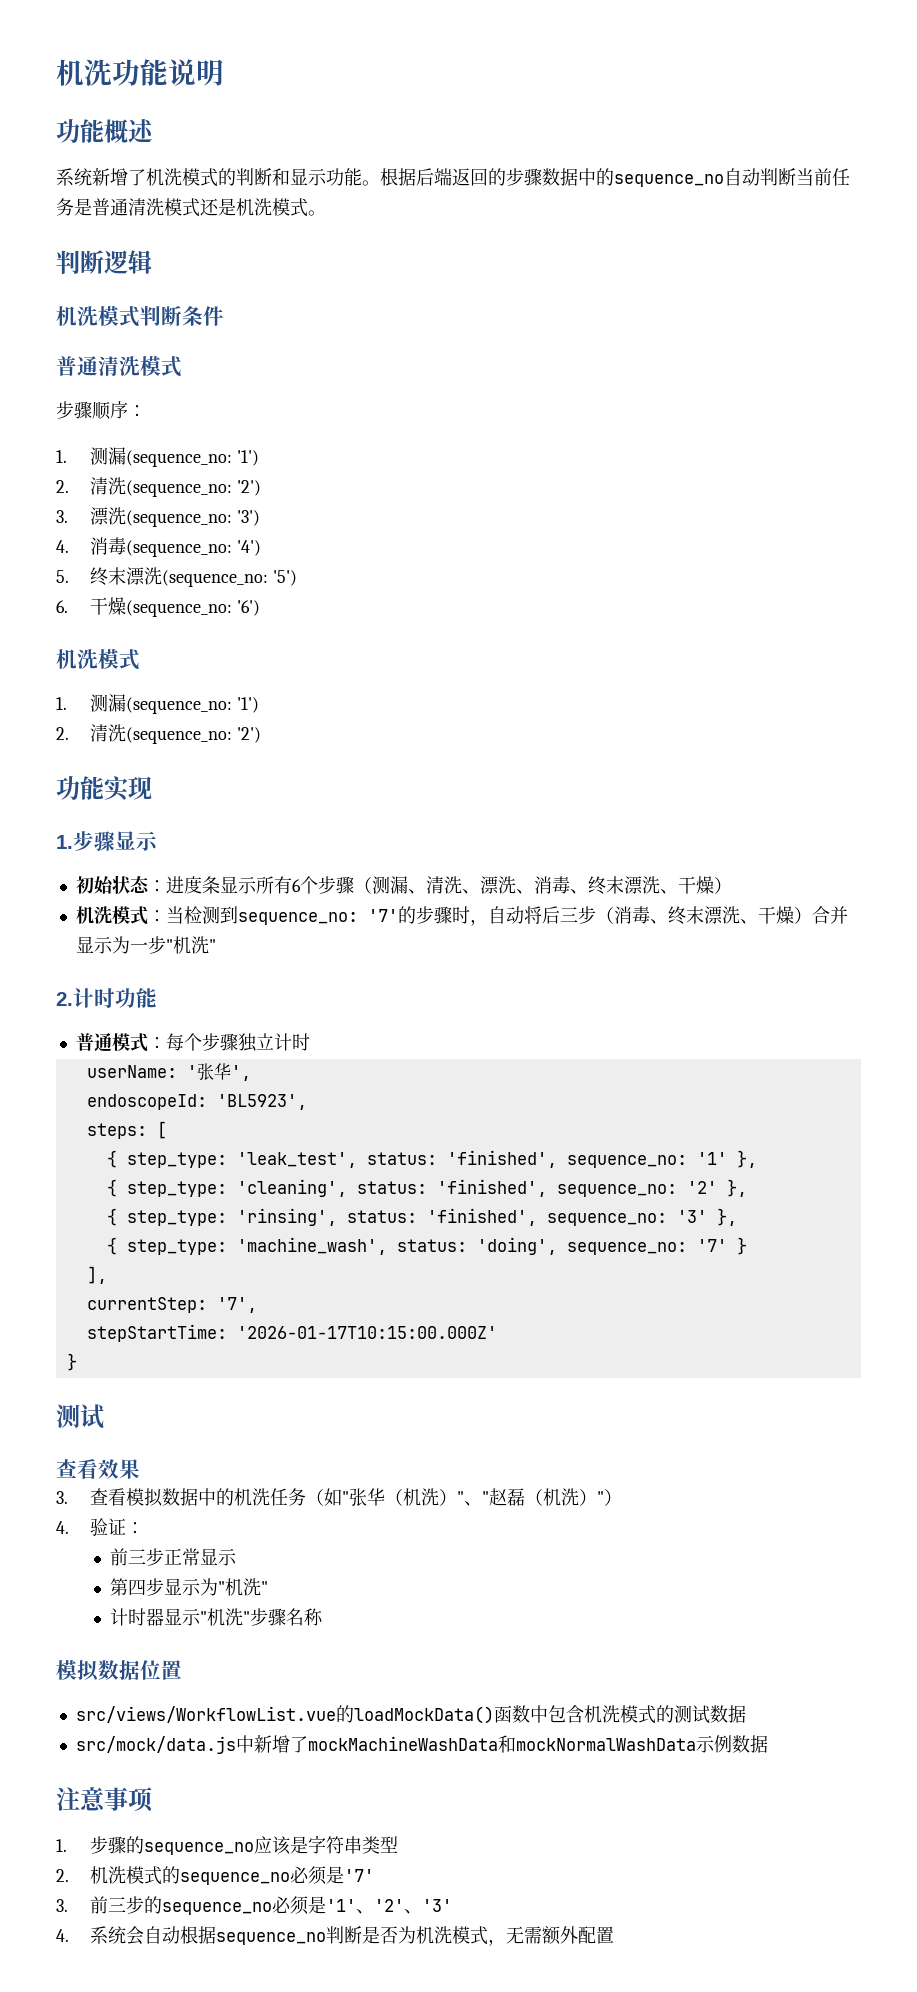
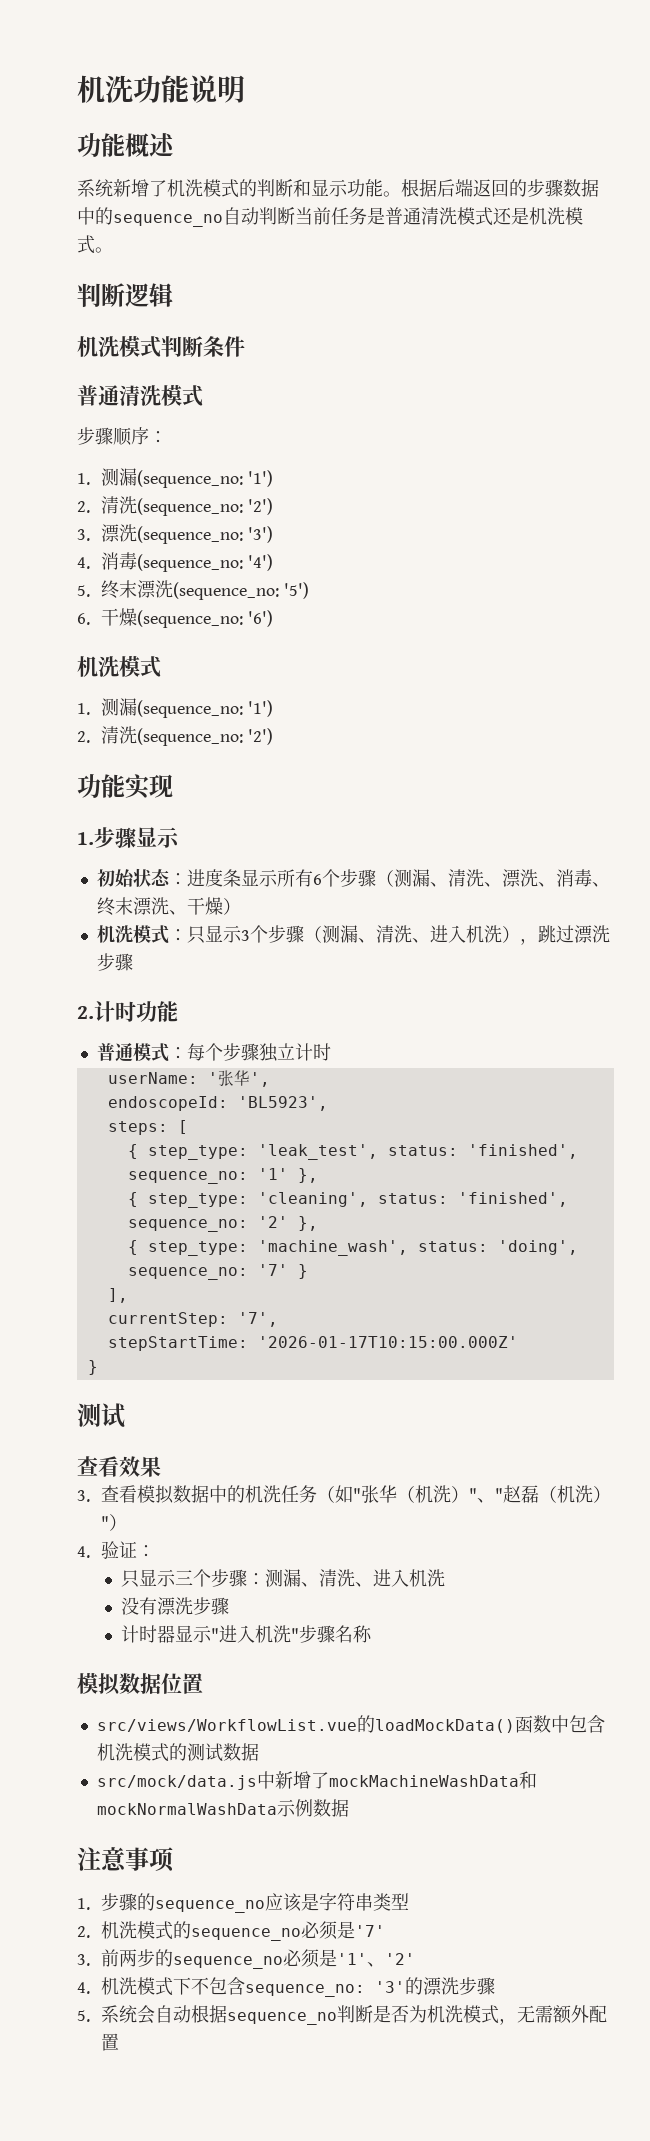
[165,906,848,926] [75,936,216,954] 当检测到sequence_no: '7'的步骤时，自动将后三步（消毒、终末漂洗、干燥）合并显示为一步"机洗" -> [186,925,610,945] [96,953,133,971] 只显示3个步骤（测漏、清洗、进入机洗），跳过漂洗步骤
[106,1208,737,1226] // { step_type: 'rinsing', status: 'finished', sequence_no: '3' }, -> (318, 1223) none
[110,1548,238,1566] [110,1578,269,1596] 前三步正常显示 // 第四步显示为"机洗" -> [121,1569,446,1588] [121,1597,230,1615] 只显示三个步骤：测漏、清洗、进入机洗 // 没有漂洗步骤
(208, 1617) none -> [219,1625,256,1643] 进入
[108,1897,127,1912] 三 -> [119,1949,138,1967] 两
[404,1899,453,1914] [56,1929,69,1942] 、'3' // 4. -> [77,1977,496,1997] [77,2010,90,2022] // 4.机洗模式下不包含sequence_no: '3'的漂洗步骤 // 5.

